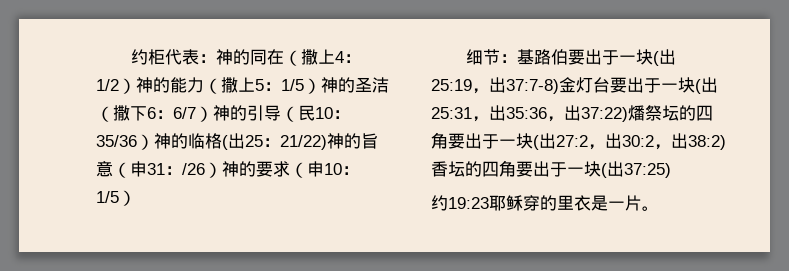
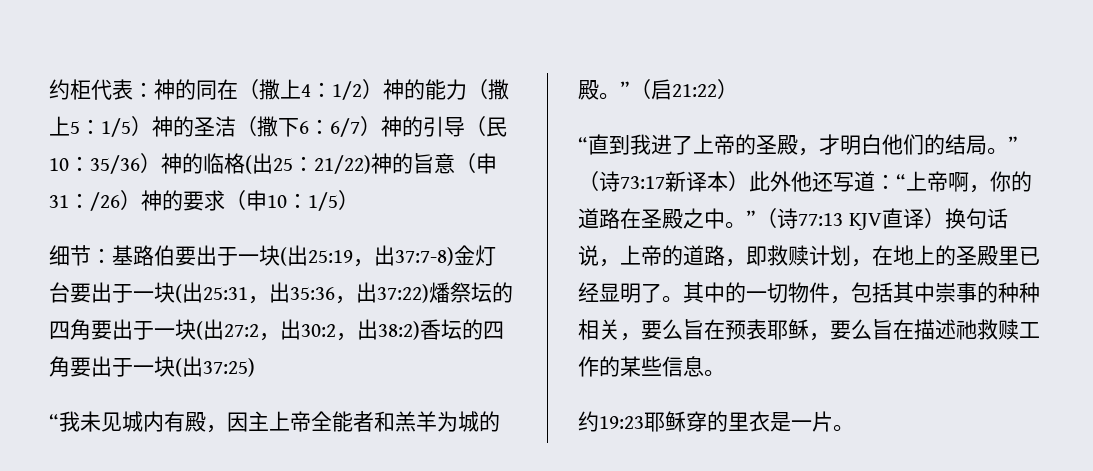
(671, 170) none -> [49,411,500,433] [578,79,738,100] [578,134,1018,156] [578,171,1032,193] [578,208,1008,230] [578,245,1040,267] [578,282,1040,304] [578,319,1040,341] [578,356,725,377] // “我未见城内有殿，因主上帝全能者和羔羊为城的殿。”（启21:22） // “直到我进了上帝的圣殿，才明白他们的结局。”（诗73:17新译本）此外他还写道：“上帝啊，你的道路在圣殿之中。”（诗77:13 KJV直译）换句话说，上帝的道路，即救赎计划，在地上的圣殿里已经显明了。其中的一切物件，包括其中崇事的种种相关，要么旨在预表耶稣，要么旨在描述祂救赎工作的某些信息。

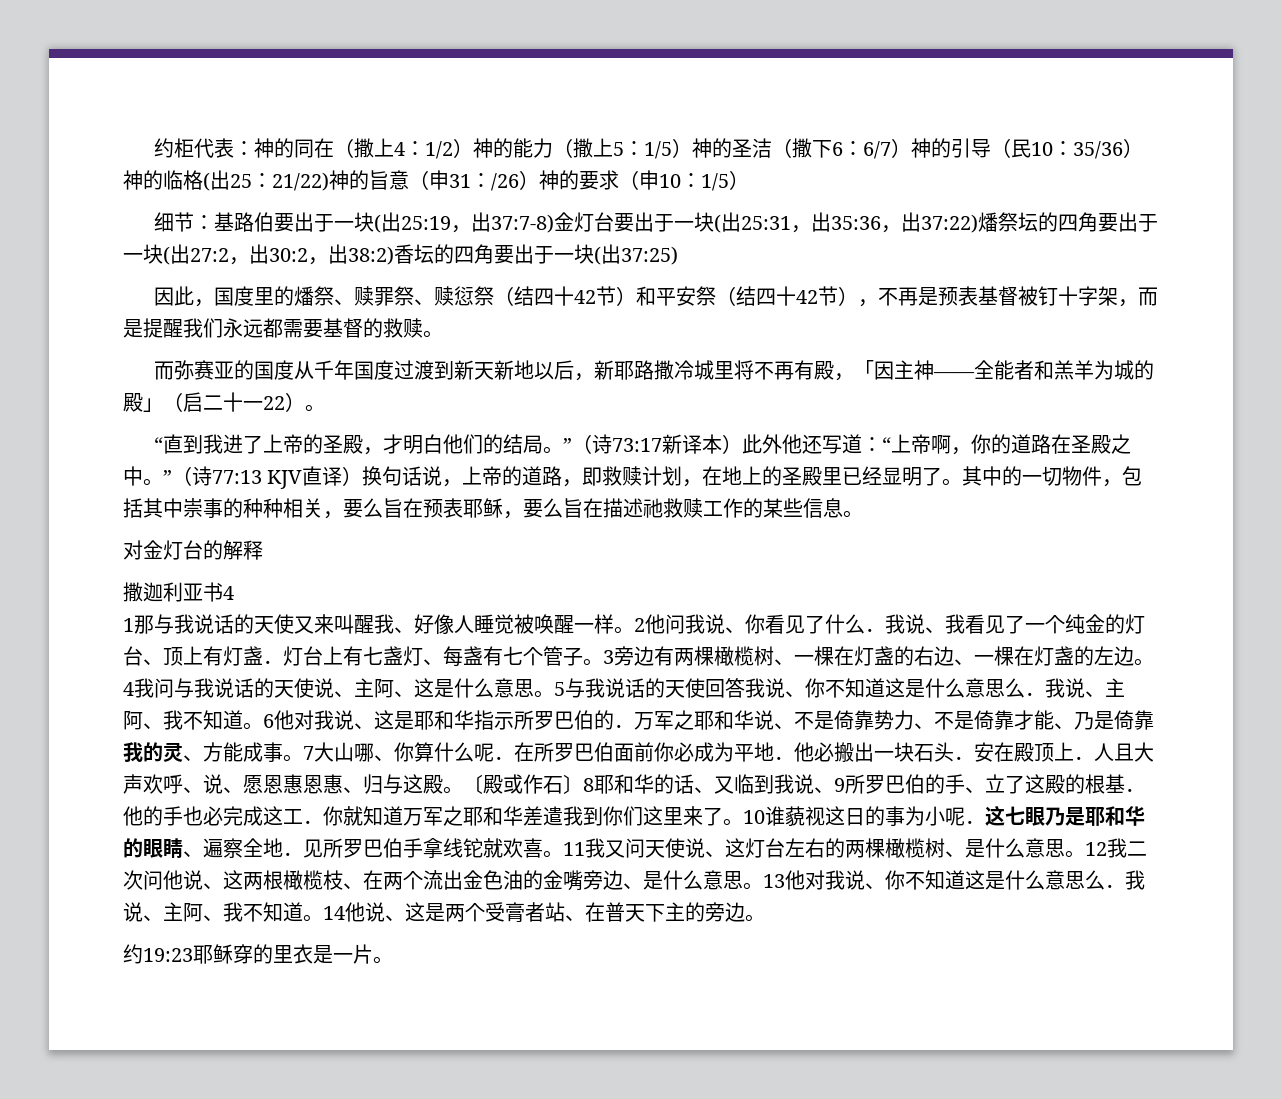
[49,411,311,433] “我未见城内有殿，因主上帝 -> [153,286,1158,307] [123,318,443,338] [153,360,975,381] 因此，国度里的燔祭、赎罪祭、赎愆祭（结四十42节）和平安祭（结四十42节），不再是预表基督被钉十字架，而是提醒我们永远都需要基督的救赎。 // 而弥赛亚的国度从千年国度过渡到新天新地以后，新耶路撒冷城里将不再有殿，「因主神——
[599,79,738,100] 。”（启21:22） -> [143,392,325,412] 」（启二十一22）。
(725, 373) none -> [123,540,263,560] [123,582,234,602] [123,614,1145,634] [123,646,1154,667] [123,678,1125,698] [123,710,1154,730] [123,742,1154,762] [123,774,1145,794] [123,805,1145,826] [123,838,1147,859] [123,870,1145,891] [123,902,765,923] // 对金灯台的解释 // 撒迦利亚书4 // 1那与我说话的天使又来叫醒我、好像人睡觉被唤醒一样。2他问我说、你看见了什么．我说、我看见了一个纯金的灯台、顶上有灯盏．灯台上有七盏灯、每盏有七个管子。3旁边有两棵橄榄树、一棵在灯盏的右边、一棵在灯盏的左边。4我问与我说话的天使说、主阿、这是什么意思。5与我说话的天使回答我说、你不知道这是什么意思么．我说、主阿、我不知道。6他对我说、这是耶和华指示所罗巴伯的．万军之耶和华说、不是倚靠势力、不是倚靠才能、乃是倚靠我的灵、方能成事。7大山哪、你算什么呢．在所罗巴伯面前你必成为平地．他必搬出一块石头．安在殿顶上．人且大声欢呼、说、愿恩惠恩惠、归与这殿。〔殿或作石〕8耶和华的话、又临到我说、9所罗巴伯的手、立了这殿的根基．他的手也必完成这工．你就知道万军之耶和华差遣我到你们这里来了。10谁藐视这日的事为小呢．这七眼乃是耶和华的眼睛、遍察全地．见所罗巴伯手拿线铊就欢喜。11我又问天使说、这灯台左右的两棵橄榄树、是什么意思。12我二次问他说、这两根橄榄枝、在两个流出金色油的金嘴旁边、是什么意思。13他对我说、你不知道这是什么意思么．我说、主阿、我不知道。14他说、这是两个受膏者站、在普天下主的旁边。

